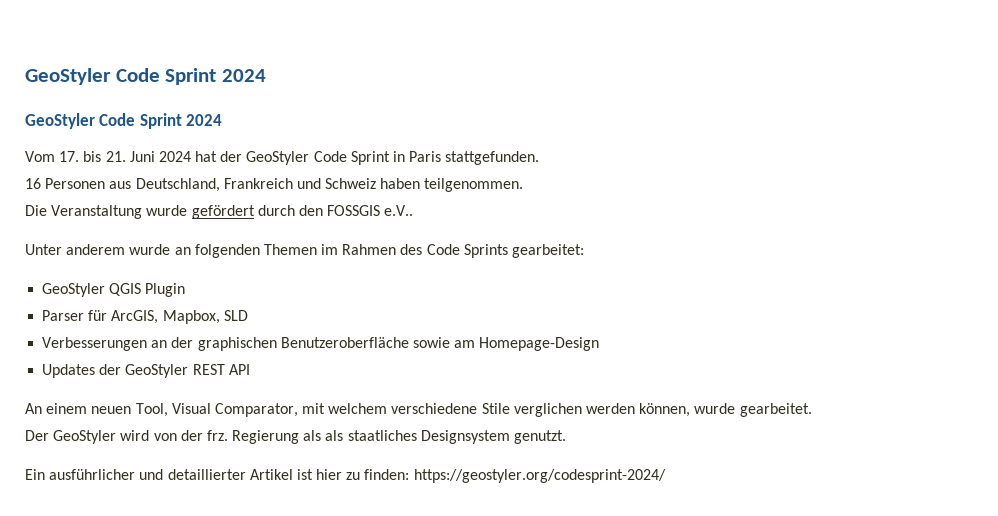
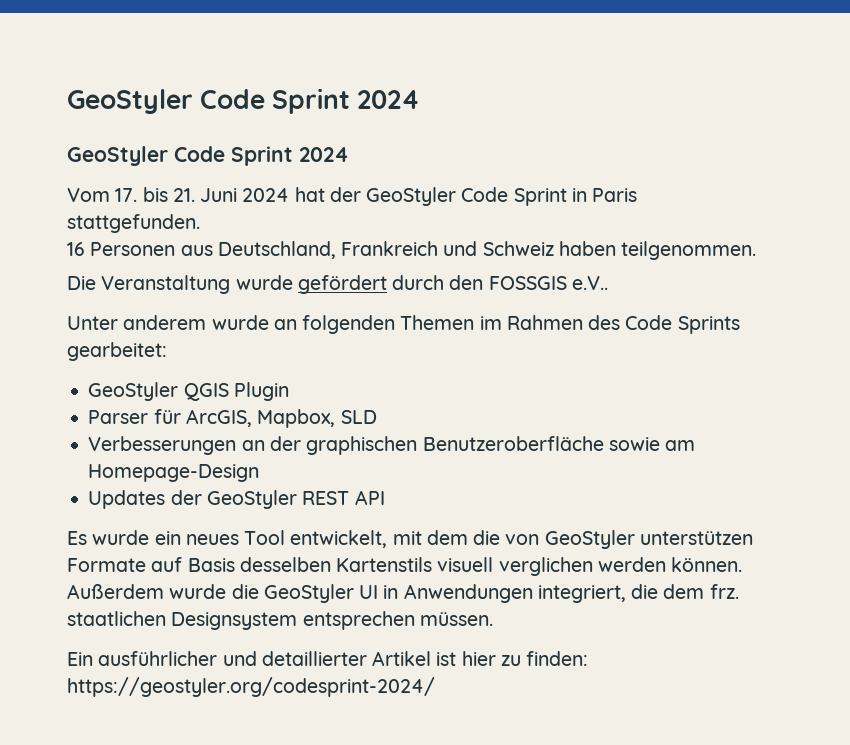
[25,403,812,417] [25,430,567,444] An einem neuen Tool, Visual Comparator, mit welchem verschiedene Stile verglichen werden können, wurde gearbeitet. // Der GeoStyler wird von der frz. Regierung als als staatliches Designsystem genutzt. -> [67,530,753,549] [67,557,743,576] [67,584,739,603] [67,611,493,630] Es wurde ein neues Tool entwickelt, mit dem die von GeoStyler unterstützen Formate auf Basis desselben Kartenstils visuell verglichen werden können. Außerdem wurde die GeoStyler UI in Anwendungen integriert, die dem frz. staatlichen Designsystem entsprechen müssen.

